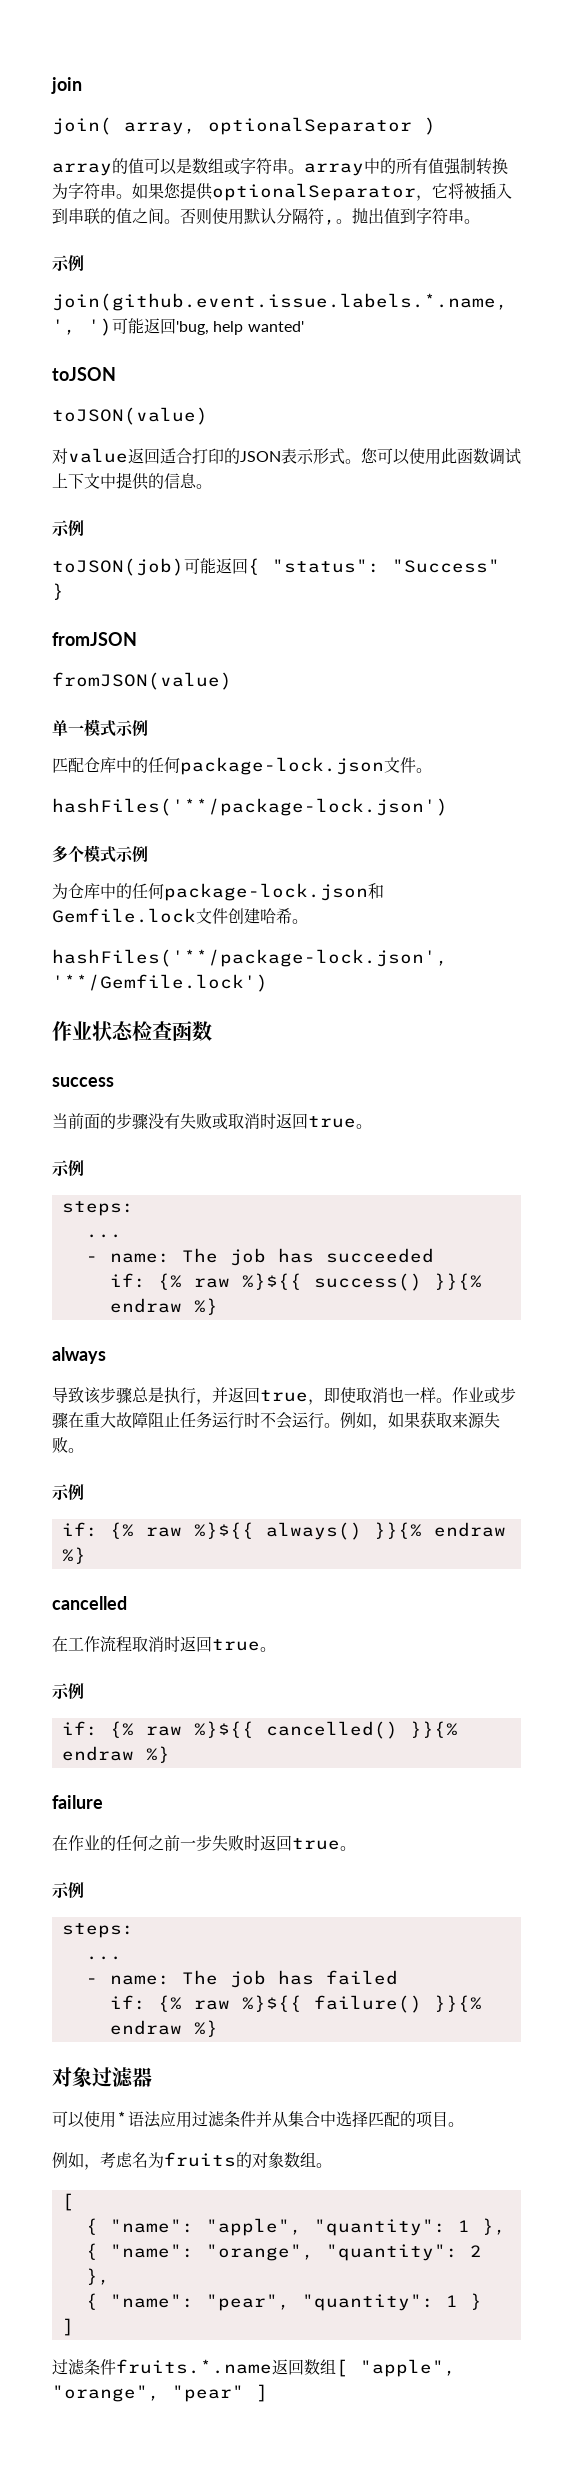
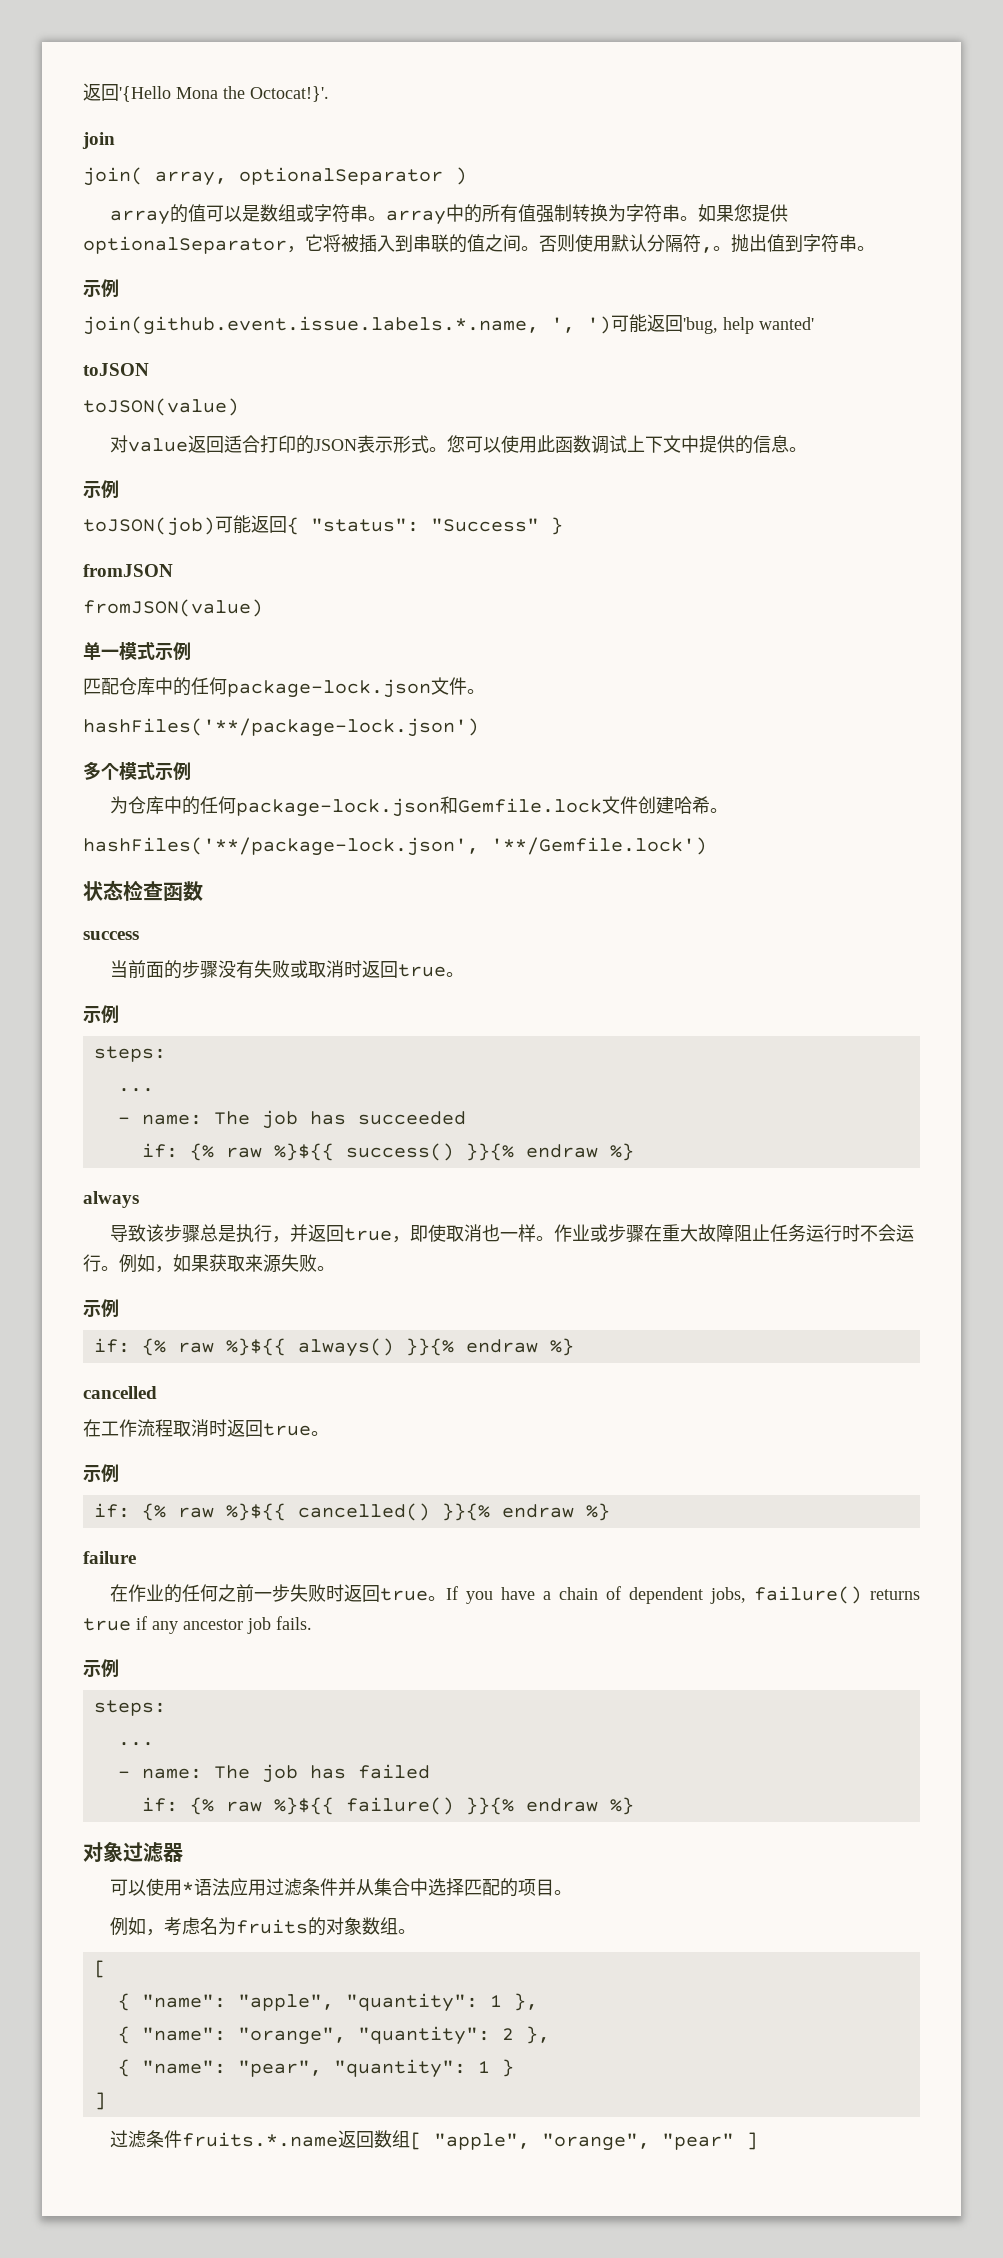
(51, 85) none -> [83,83,329,102] 返回'{Hello Mona the Octocat!}'. //
[52,1021,92,1041] 作业 -> (707, 846) none
(356, 1848) none -> [445,1586,920,1604] [83,1616,312,1634] If you have a chain of dependent jobs, failure() returns true if any ancestor job fails.

